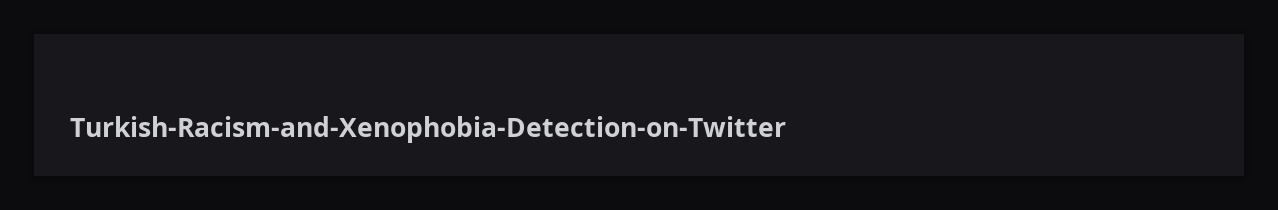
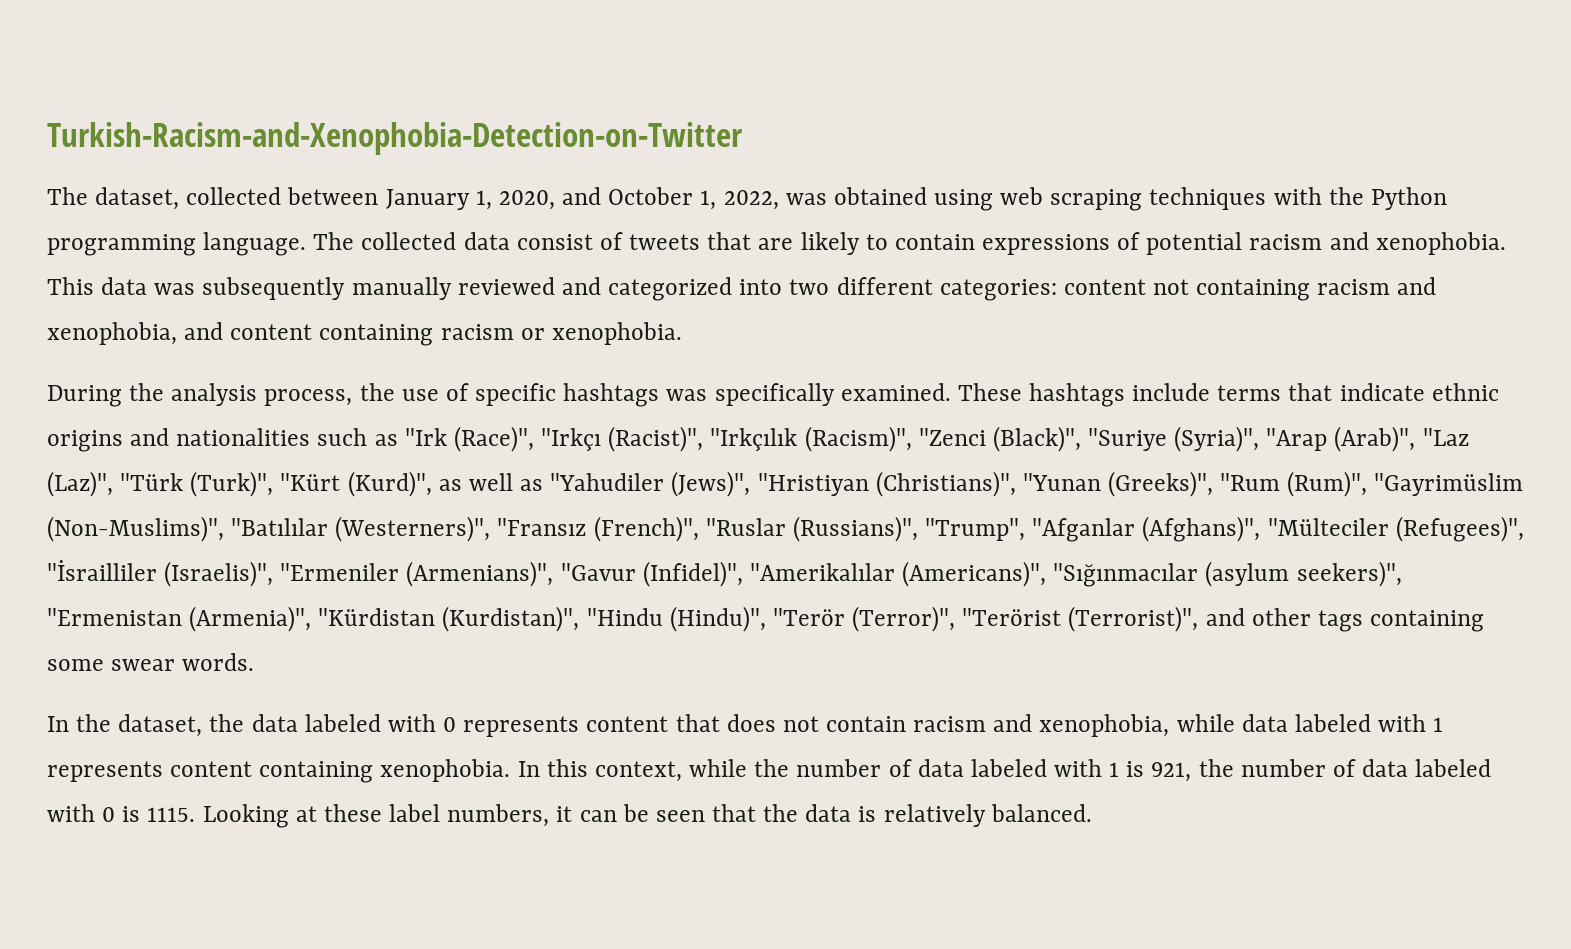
(786, 129) none -> [47,187,1447,211] [47,232,1506,256] [47,277,1437,301] [47,322,682,346] [47,383,1499,407] [47,426,1469,452] [47,471,1524,497] [47,516,1524,542] [47,560,1402,587] [47,606,1485,632] [47,653,255,671] [47,714,1444,737] [47,759,1492,783] [47,804,1092,828] // The dataset, collected between January 1, 2020, and October 1, 2022, was obtained using web scraping techniques with the Python programming language. The collected data consist of tweets that are likely to contain expressions of potential racism and xenophobia. This data was subsequently manually reviewed and categorized into two different categories: content not containing racism and xenophobia, and content containing racism or xenophobia. // During the analysis process, the use of specific hashtags was specifically examined. These hashtags include terms that indicate ethnic origins and nationalities such as "Irk (Race)", "Irkçı (Racist)", "Irkçılık (Racism)", "Zenci (Black)", "Suriye (Syria)", "Arap (Arab)", "Laz (Laz)", "Türk (Turk)", "Kürt (Kurd)", as well as "Yahudiler (Jews)", "Hristiyan (Christians)", "Yunan (Greeks)", "Rum (Rum)", "Gayrimüslim (Non-Muslims)", "Batılılar (Westerners)", "Fransız (French)", "Ruslar (Russians)", "Trump", "Afganlar (Afghans)", "Mülteciler (Refugees)", "İsrailliler (Israelis)", "Ermeniler (Armenians)", "Gavur (Infidel)", "Amerikalılar (Americans)", "Sığınmacılar (asylum seekers)", "Ermenistan (Armenia)", "Kürdistan (Kurdistan)", "Hindu (Hindu)", "Terör (Terror)", "Terörist (Terrorist)", and other tags containing some swear words. // In the dataset, the data labeled with 0 represents content that does not contain racism and xenophobia, while data labeled with 1 represents content containing xenophobia. In this context, while the number of data labeled with 1 is 921, the number of data labeled with 0 is 1115. Looking at these label numbers, it can be seen that the data is relatively balanced.

